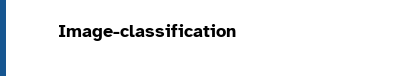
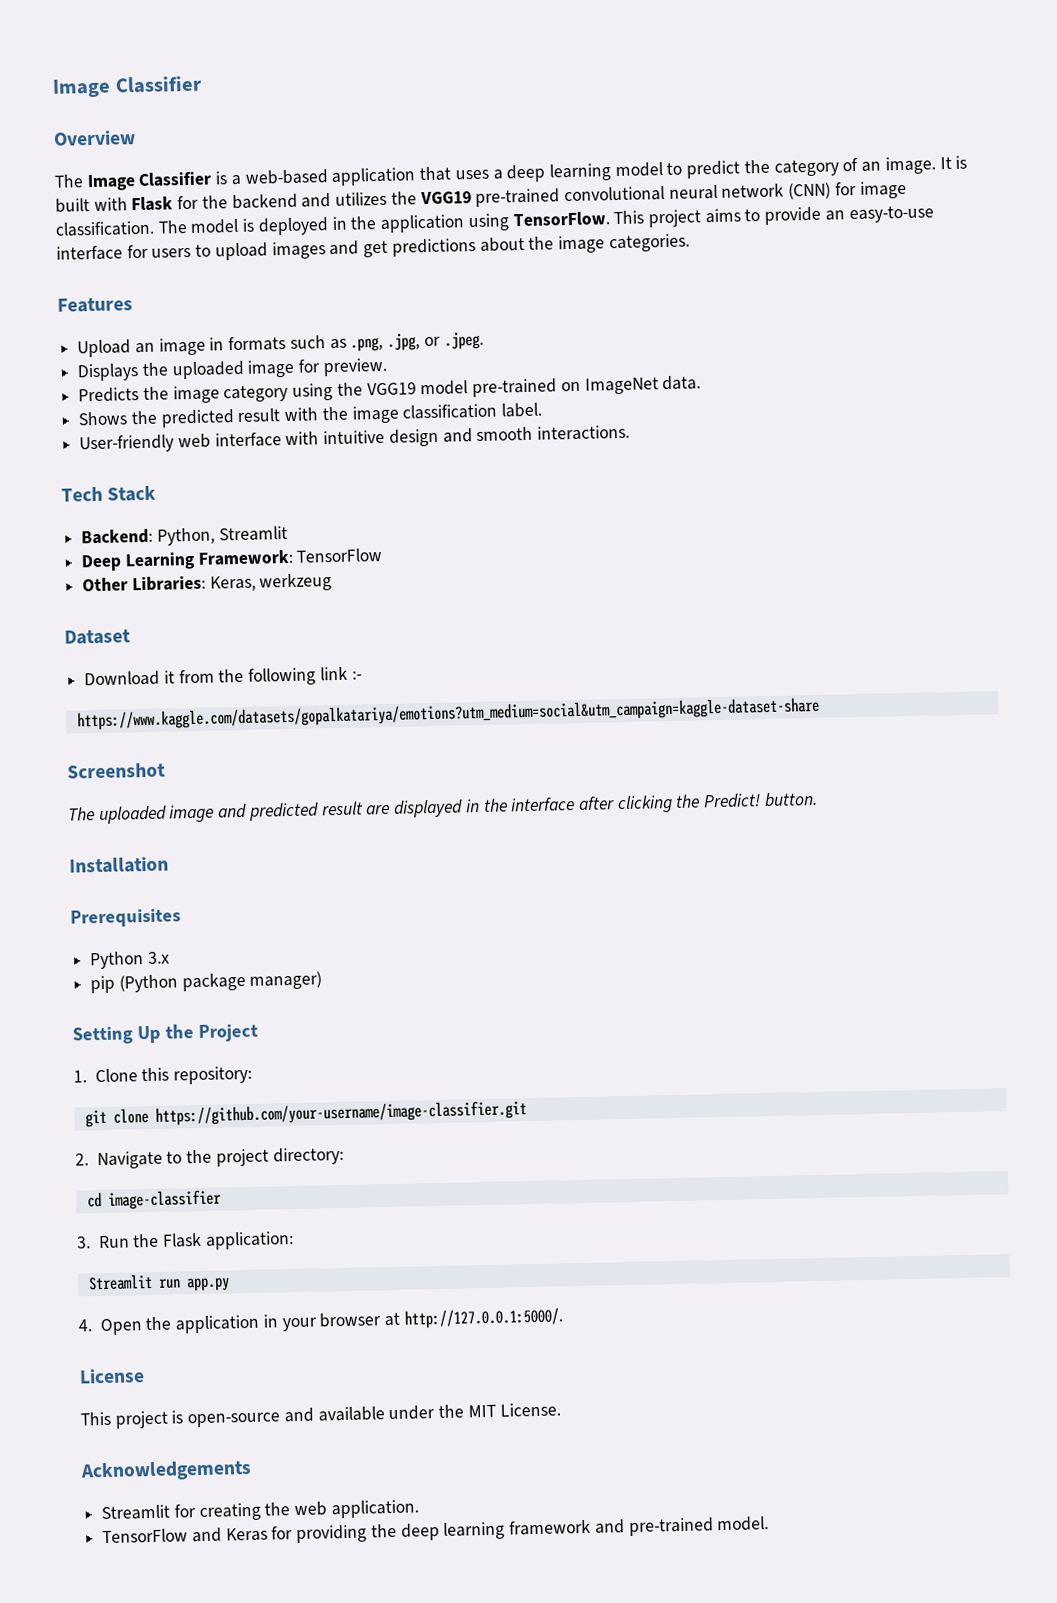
[58,24,236,41] Image-classification -> [52,75,203,98] [53,130,136,146] [54,155,968,192] [55,180,907,213] [55,205,934,237] [56,233,690,261] [57,297,133,313] [77,331,484,358] [77,357,388,382] [78,375,702,404] [78,402,543,428] [79,424,631,454] [61,485,157,502] [81,525,288,546] [81,547,383,572] [82,573,333,592] [64,629,131,645] [84,666,362,687] [76,696,820,731] [67,762,166,779] [68,791,818,825] [69,856,169,874] [70,908,181,928] [90,951,170,970] [90,971,323,994] [72,1023,258,1045] [73,1065,253,1085] [84,1100,527,1128] [75,1146,344,1170] [86,1189,222,1210] [77,1231,294,1250] [87,1273,230,1292] [78,1307,563,1336] [79,1368,145,1384] [80,1402,561,1429] [80,1459,252,1482] [101,1499,419,1522] [102,1516,770,1544] Image Classifier // Overview // The Image Classifier is a web-based application that uses a deep learning model to predict the category of an image. It is built with Flask for the backend and utilizes the VGG19 pre-trained convolutional neural network (CNN) for image classification. The model is deployed in the application using TensorFlow. This project aims to provide an easy-to-use interface for users to upload images and get predictions about the image categories. // Features // Upload an image in formats such as .png, .jpg, or .jpeg. // Displays the uploaded image for preview. // Predicts the image category using the VGG19 model pre-trained on ImageNet data. // Shows the predicted result with the image classification label. // User-friendly web interface with intuitive design and smooth interactions. // Tech Stack // Backend: Python, Streamlit // Deep Learning Framework: TensorFlow // Other Libraries: Keras, werkzeug // Dataset // Download it from the following link :- // https://www.kaggle.com/datasets/gopalkatariya/emotions?utm_medium=social&utm_campaign=kaggle-dataset-share // Screenshot // The uploaded image and predicted result are displayed in the interface after clicking the Predict! button. // Installation // Prerequisites // Python 3.x // pip (Python package manager) // Setting Up the Project // 1. Clone this repository: // git clone https://github.com/your-username/image-classifier.git // 2. Navigate to the project directory: // cd image-classifier // 3. Run the Flask application: // Streamlit run app.py // 4. Open the application in your browser at http://127.0.0.1:5000/. // License // This project is open-source and available under the MIT License. // Acknowledgements // Streamlit for creating the web application. // TensorFlow and Keras for providing the deep learning framework and pre-trained model.

